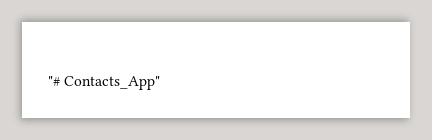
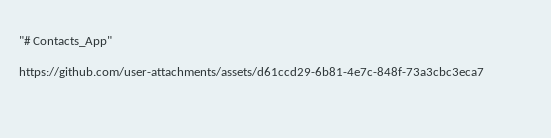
(161, 83) none -> [19,67,484,78] // https://github.com/user-attachments/assets/d61ccd29-6b81-4e7c-848f-73a3cbc3eca7

